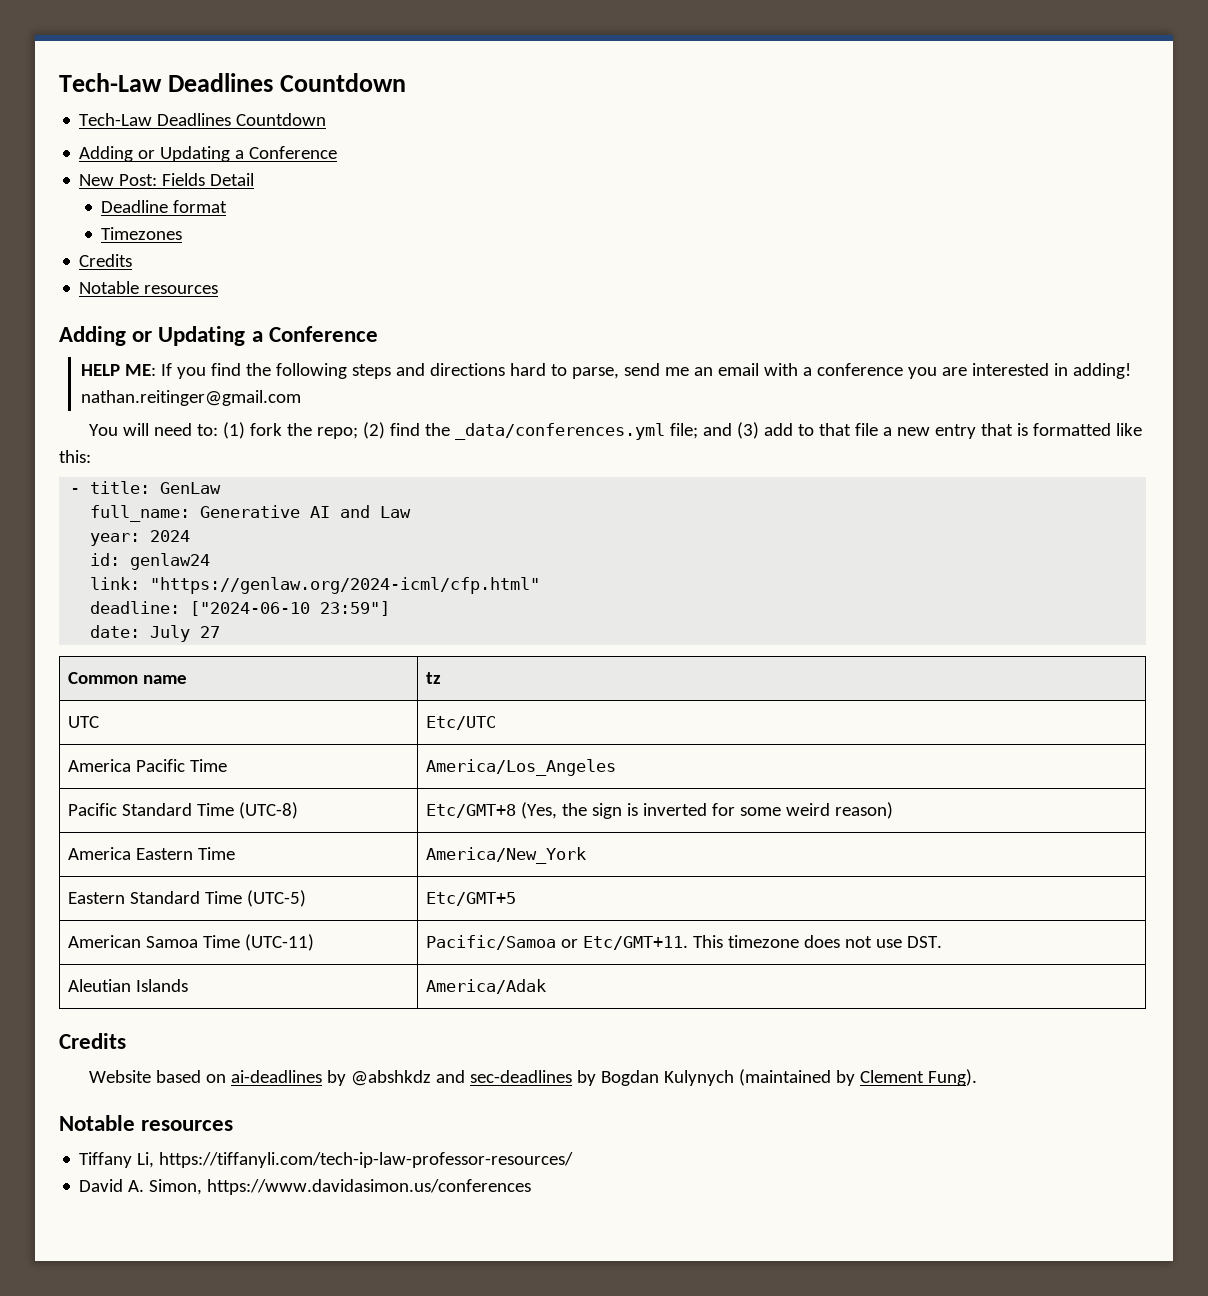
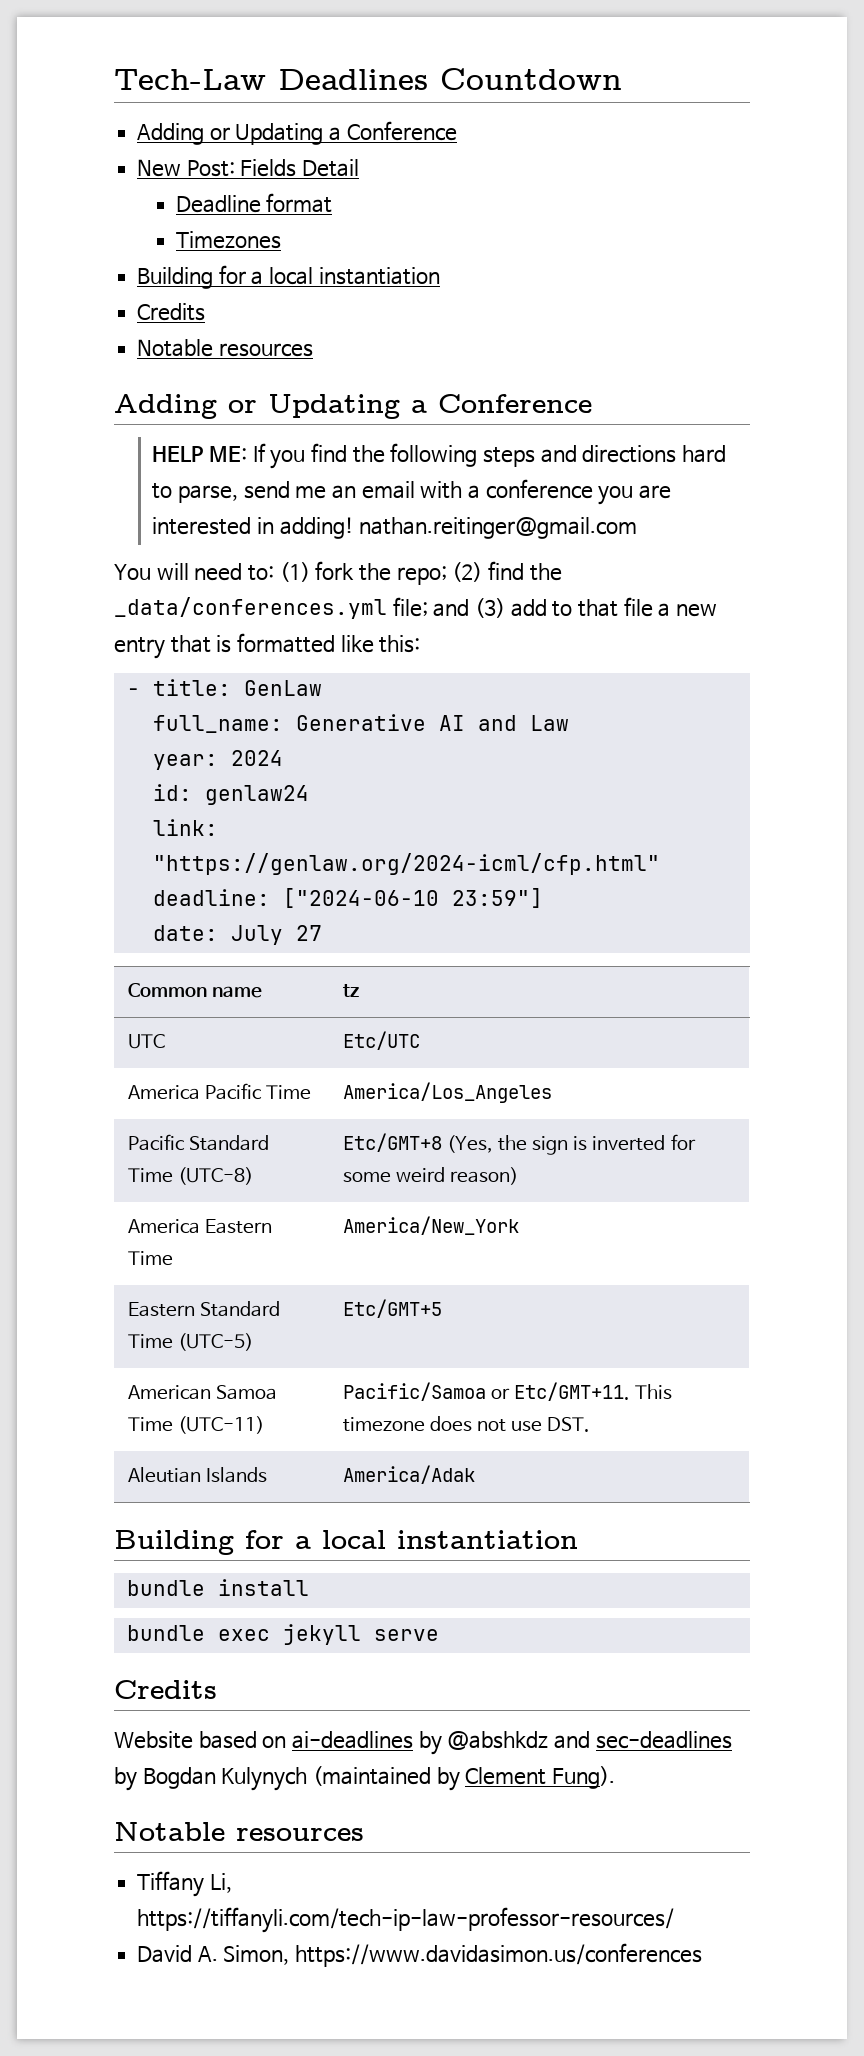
[59,73,407,92] [79,113,327,126] Tech-Law Deadlines Countdown // Tech-Law Deadlines Countdown -> [114,68,622,90] Tech-Law Deadlines Countdown
(183, 233) none -> [137,265,440,289] // Building for a local instantiation
(547, 986) none -> [114,1530,578,1555] [126,1579,309,1596] [126,1624,439,1645] // Building for a local instantiation // bundle install // bundle exec jekyll serve

